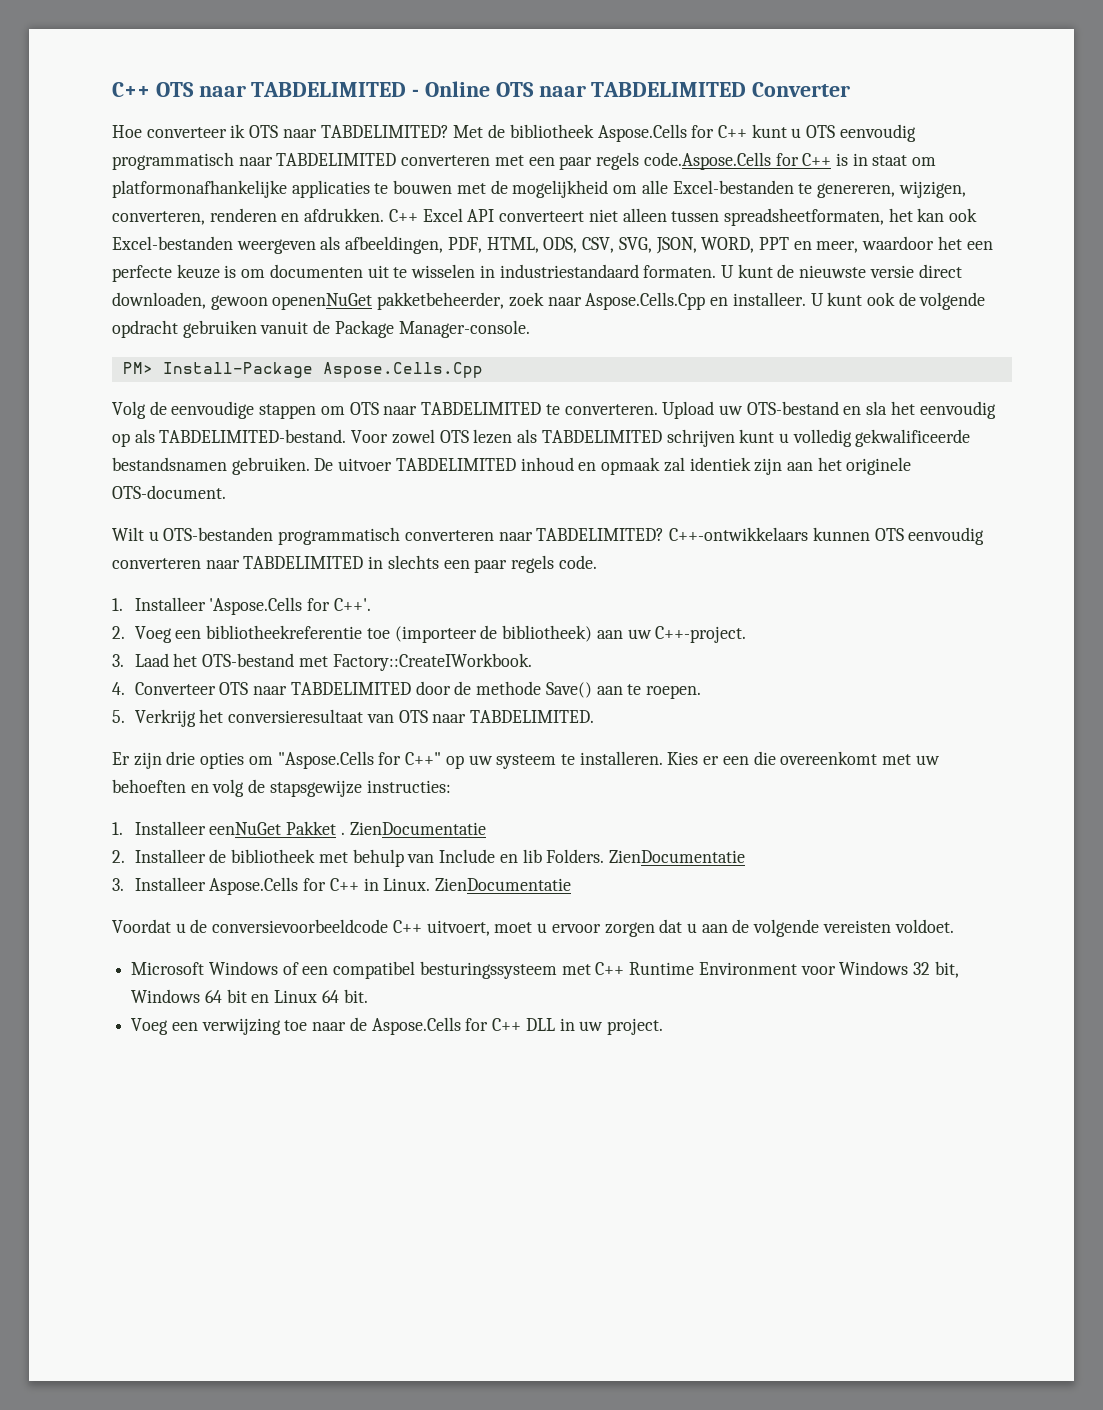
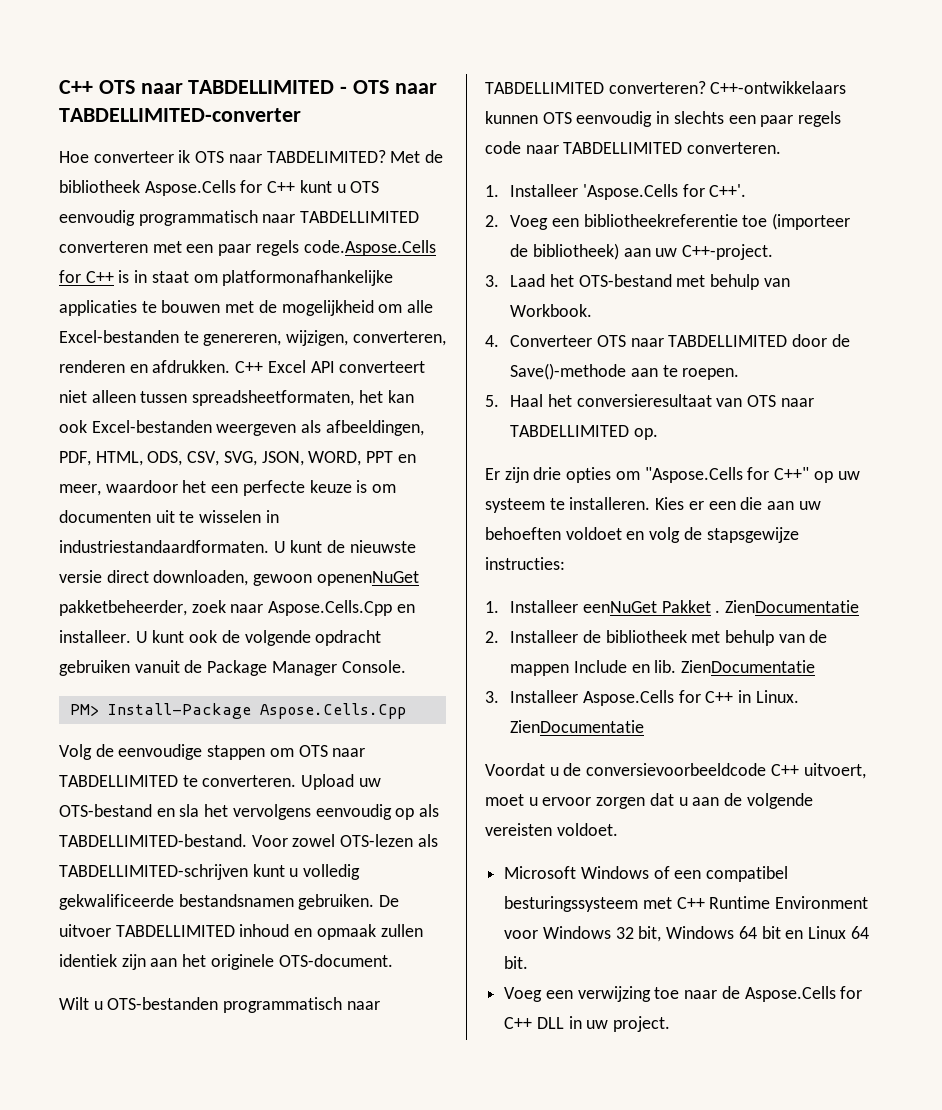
[251,81,851,97] TABDELIMITED - Online OTS naar TABDELIMITED Converter -> [188,80,437,94] [59,108,301,122] TABDELLIMITED - OTS naar TABDELLIMITED-converter
[276,153,397,166] TABDELIMITED -> [300,211,420,223] TABDELLIMITED
[499,264,717,278] industriestandaard formaten. -> [59,540,269,553] industriestandaardformaten.
[398,320,530,338] Manager-console. -> [271,660,406,676] Manager Console.
[421,402,542,415] TABDELIMITED -> [59,775,178,787] TABDELLIMITED
(915, 408) none -> [232,804,311,820] vervolgens
[159,429,347,443] TABDELIMITED-bestand. -> [59,834,247,847] TABDELLIMITED-bestand.
[439,429,735,447] OTS lezen als TABDELIMITED schrijven -> [340,834,438,847] [59,864,248,880] OTS-lezen als TABDELLIMITED-schrijven
[395,458,516,471] TABDELIMITED -> [115,925,235,937] TABDELLIMITED
[663,457,685,472] zal -> [380,924,423,937] zullen
[404,528,665,541] converteren naar TABDELIMITED? -> [346,1001,380,1010] [485,81,706,94] naar TABDELLIMITED converteren?
[112,556,364,569] converteren naar TABDELIMITED -> (653, 119) none
[558,555,597,569] code. -> [485,141,782,154] code naar TABDELLIMITED converteren.
[332,653,532,671] Factory::CreateIWorkbook. -> [710,274,790,290] [510,304,593,317] behulp van Workbook.
[290,682,411,695] TABDELIMITED -> [668,335,788,347] TABDELLIMITED
[476,681,592,698] methode Save() -> [510,363,627,380] Save()-methode
[134,709,196,727] Verkrijg -> [510,394,544,407] Haal
[470,710,595,723] TABDELIMITED. -> [510,425,658,440] TABDELLIMITED op.
[780,751,912,765] overeenkomt met -> [767,501,795,510] aan
(186, 786) none -> [565,527,622,540] voldoet
[439,849,605,863] Include en lib Folders. -> [809,630,828,643] [510,660,677,676] de mappen Include en lib.

